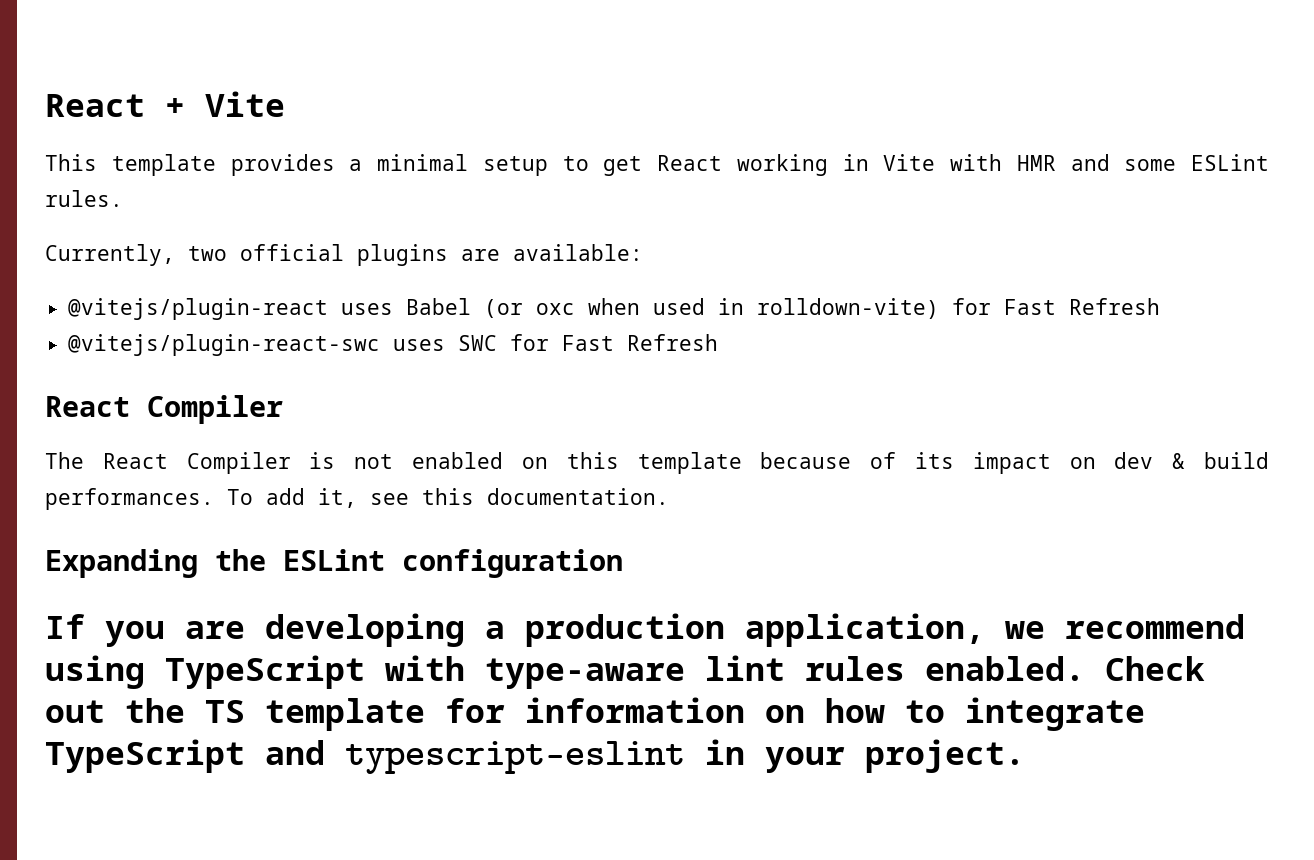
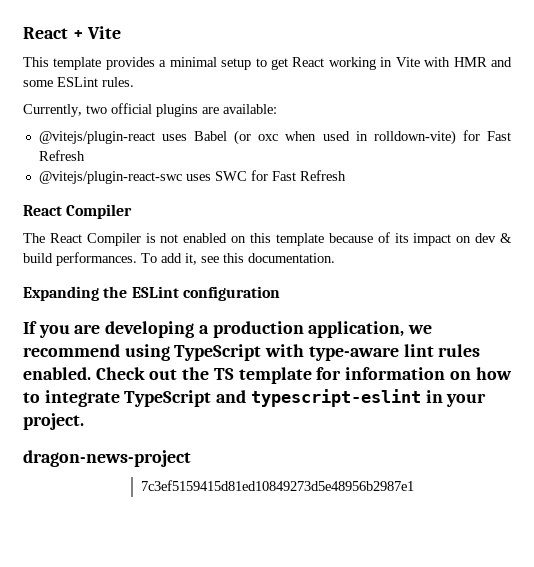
(1025, 756) none -> [23,450,191,467] [141,480,415,491] // dragon-news-project // 7c3ef5159415d81ed10849273d5e48956b2987e1

